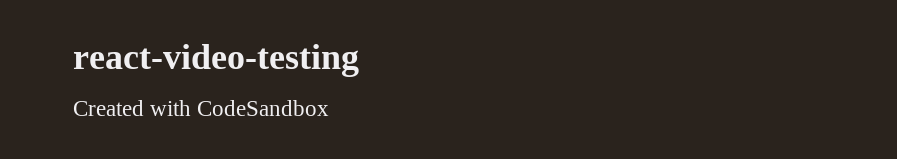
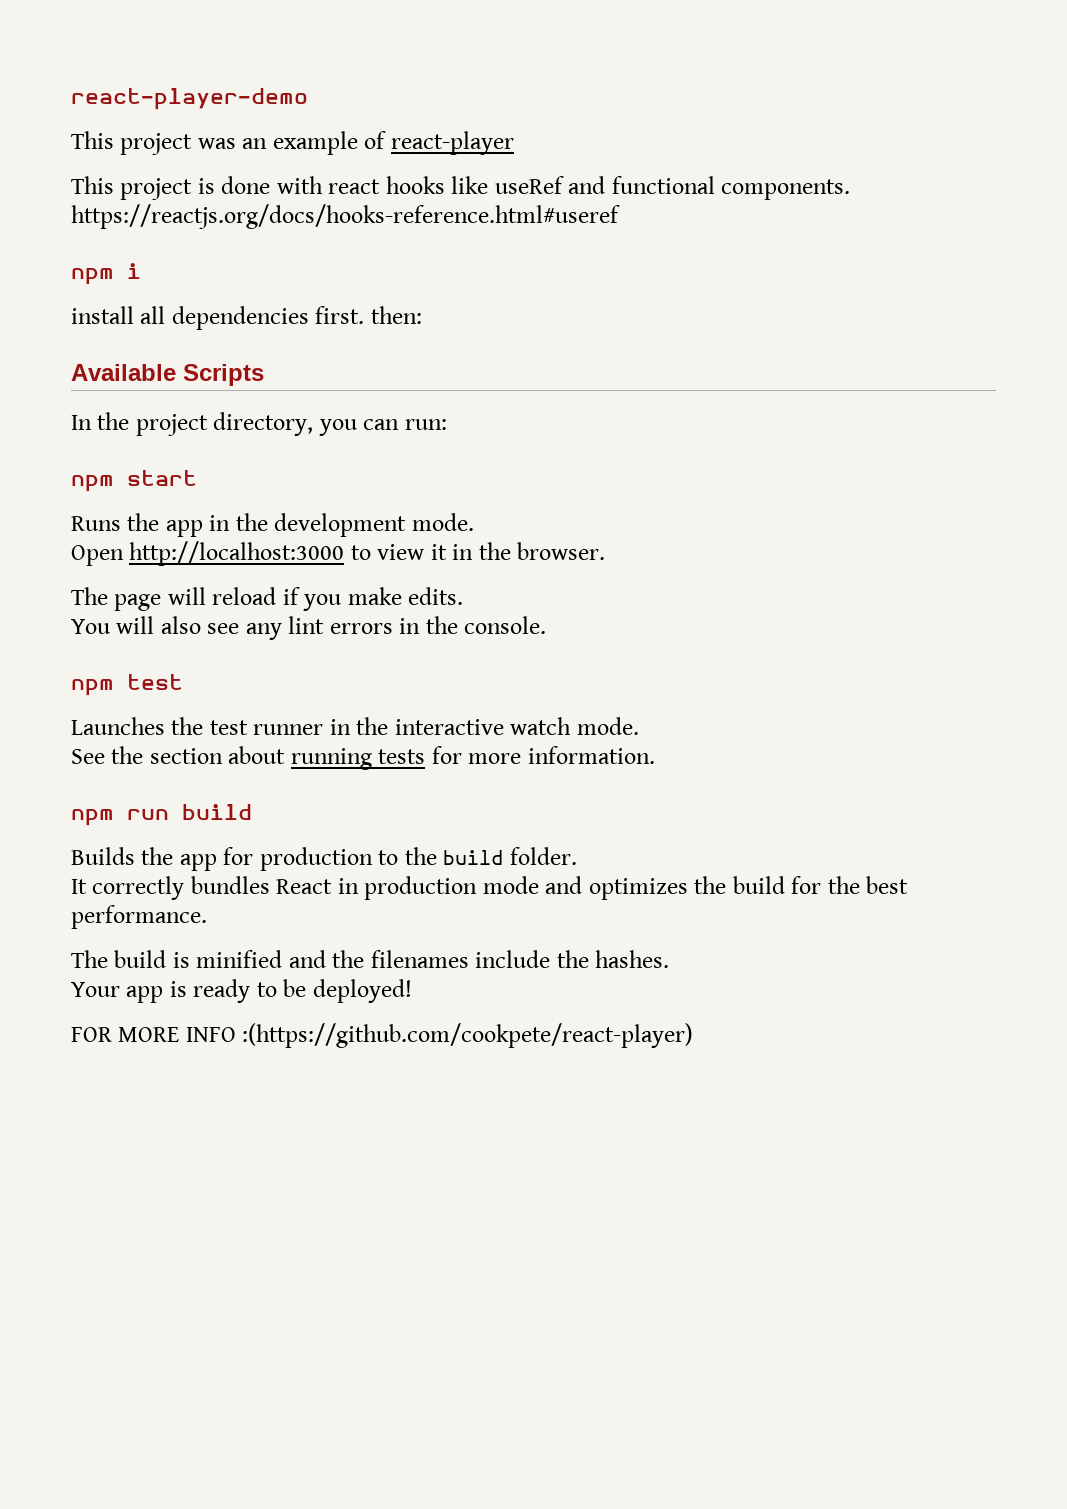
[73,44,359,77] [73,100,330,116] react-video-testing // Created with CodeSandbox -> [71,88,308,110] [71,131,514,155] [71,176,851,200] [71,204,620,229] [71,263,141,285] [71,306,422,330] [71,364,264,386] [71,412,447,436] [71,470,197,492] [71,513,474,537] [71,541,606,566] [71,587,464,611] [71,616,547,640] [71,674,183,696] [71,717,639,735] [71,746,655,770] [71,804,252,826] [71,847,577,871] [71,876,909,900] [71,905,207,929] [71,950,670,968] [71,979,412,1003] [71,1023,694,1048] react-player-demo // This project was an example of react-player // This project is done with react hooks like useRef and functional components. https://reactjs.org/docs/hooks-reference.html#useref // npm i // install all dependencies first. then: // Available Scripts // In the project directory, you can run: // npm start // Runs the app in the development mode. // Open http://localhost:3000 to view it in the browser. // The page will reload if you make edits. // You will also see any lint errors in the console. // npm test // Launches the test runner in the interactive watch mode. // See the section about running tests for more information. // npm run build // Builds the app for production to the build folder. // It correctly bundles React in production mode and optimizes the build for the best performance. // The build is minified and the filenames include the hashes. // Your app is ready to be deployed! // FOR MORE INFO :(https://github.com/cookpete/react-player)

